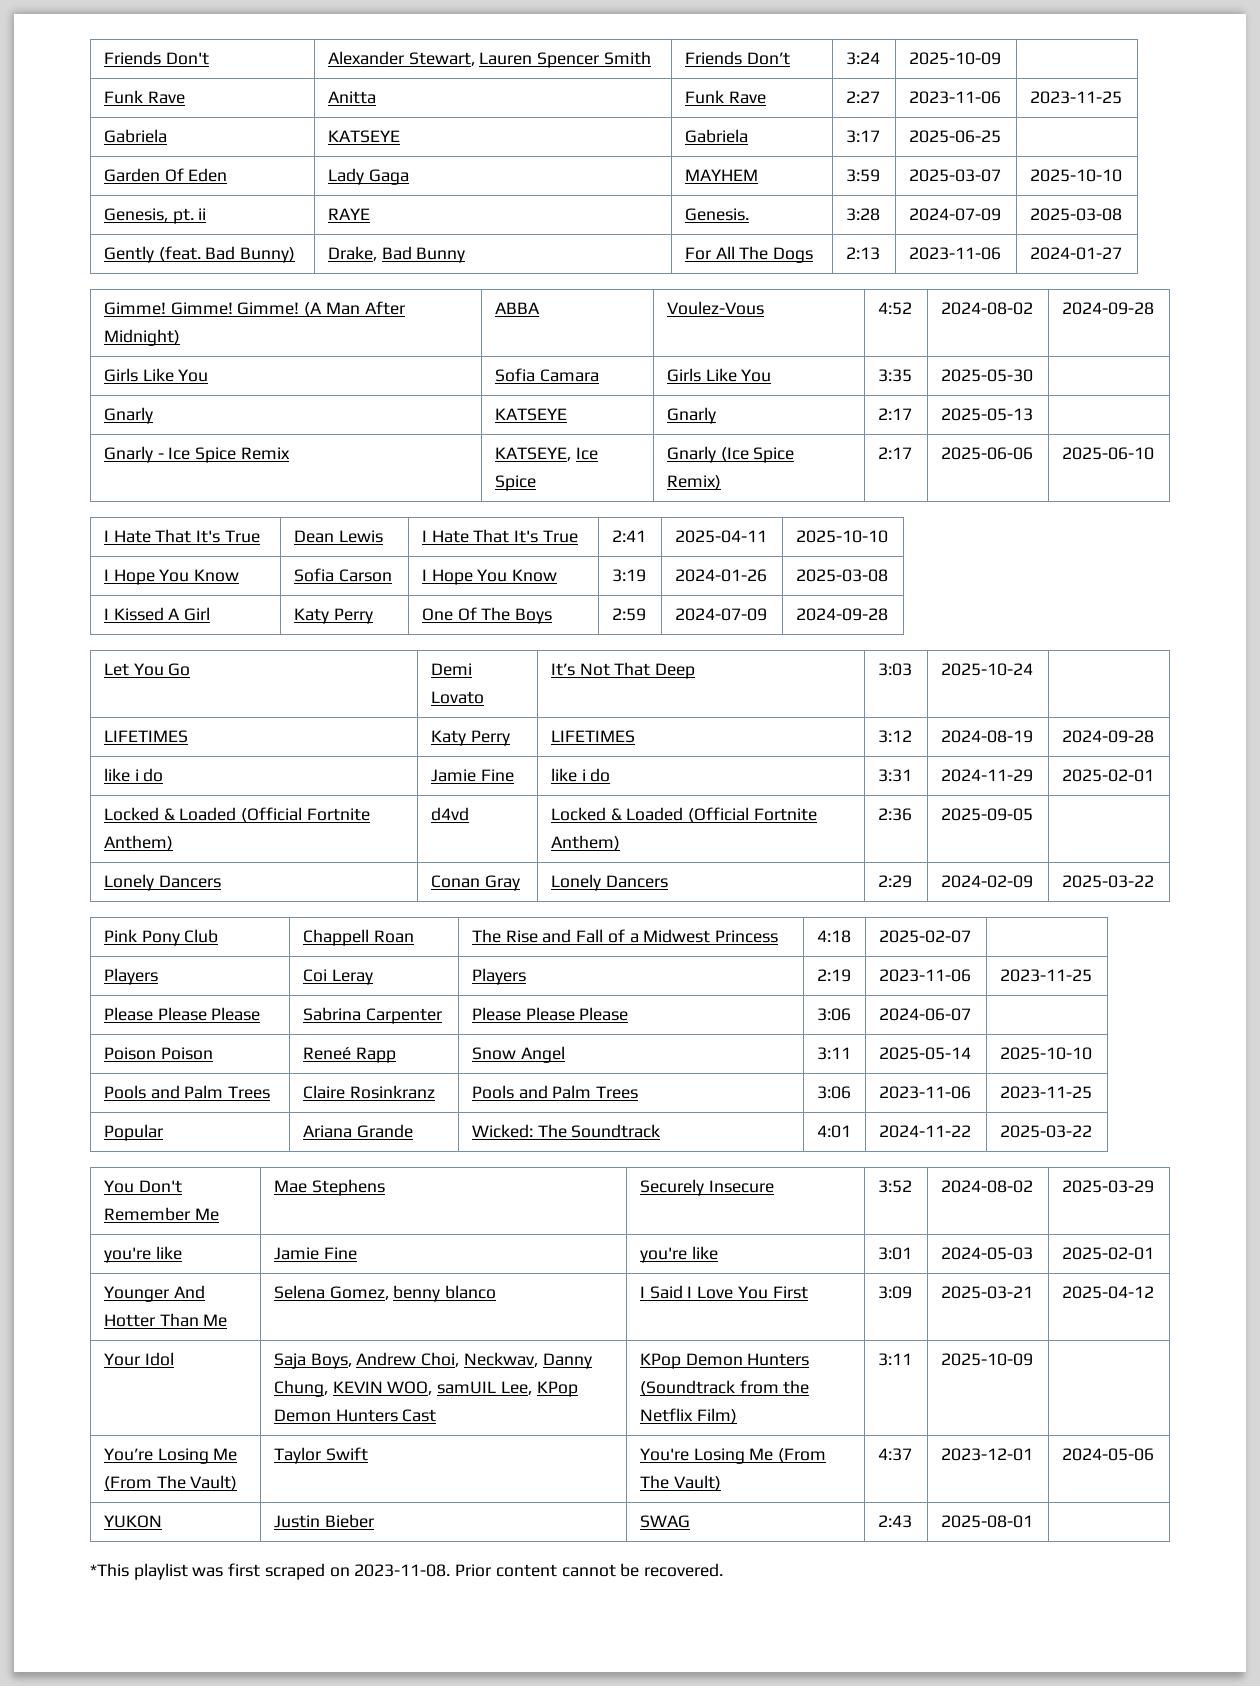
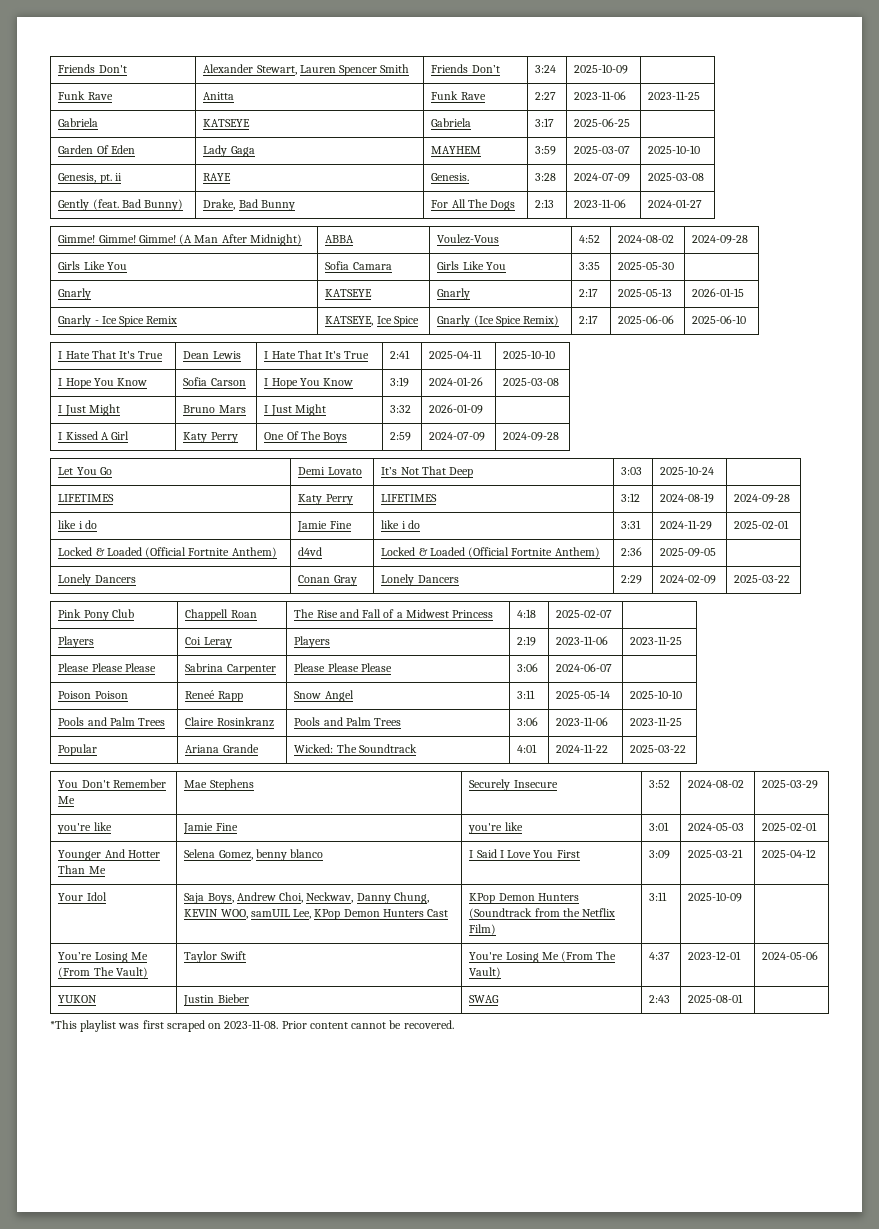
(1033, 414) none -> [692,288,745,297] 2026-01-15
(888, 575) none -> [58,404,120,416] [183,405,246,413] [264,404,326,416] [390,405,412,413] [429,404,484,414] // I Just Might | Bruno Mars | I Just Might | 3:32 | 2026-01-09 |

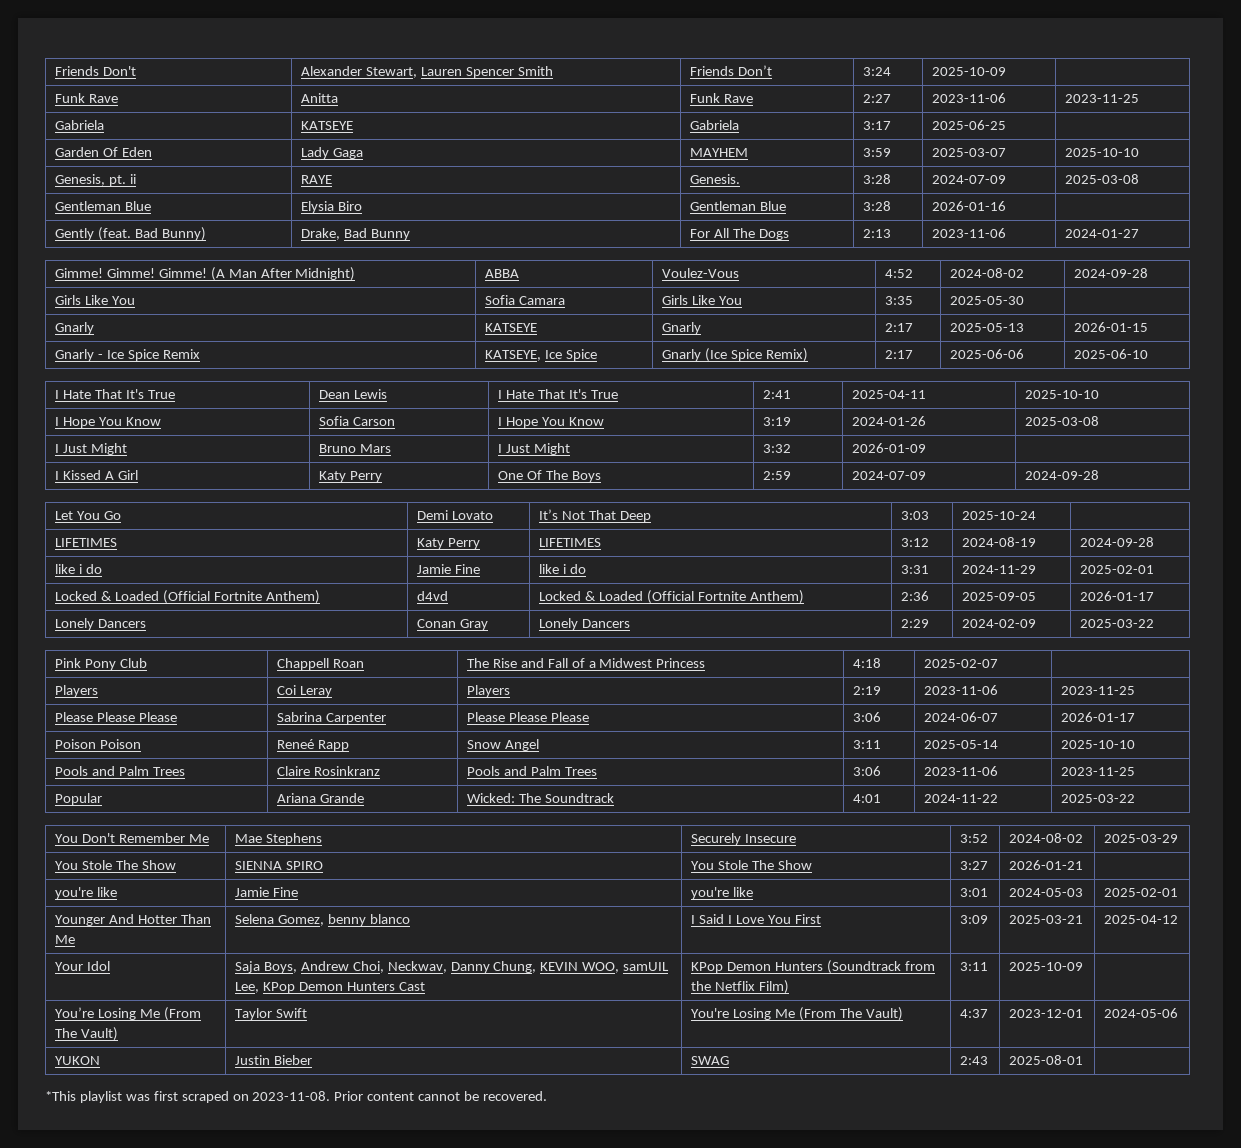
(705, 177) none -> [54,201,151,211] [300,201,362,213] [689,201,786,211] [862,201,891,211] [931,201,1006,211] // Gentleman Blue | Elysia Biro | Gentleman Blue | 3:28 | 2026-01-16 |
(717, 552) none -> [1079,591,1154,601] 2026-01-17
(613, 667) none -> [1060,712,1135,722] 2026-01-17
(819, 784) none -> [54,860,176,870] [234,861,323,870] [690,860,812,870] [959,861,988,870] [1008,860,1083,870] // You Stole The Show | SIENNA SPIRO | You Stole The Show | 3:27 | 2026-01-21 |

